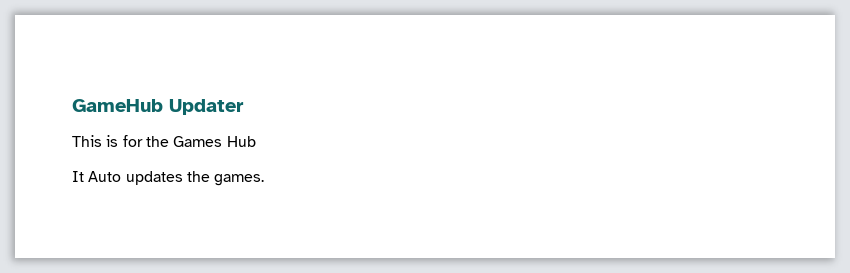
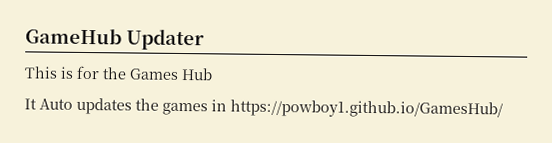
[214,174,265,186] games. -> [162,99,503,119] games in https://powboy1.github.io/GamesHub/

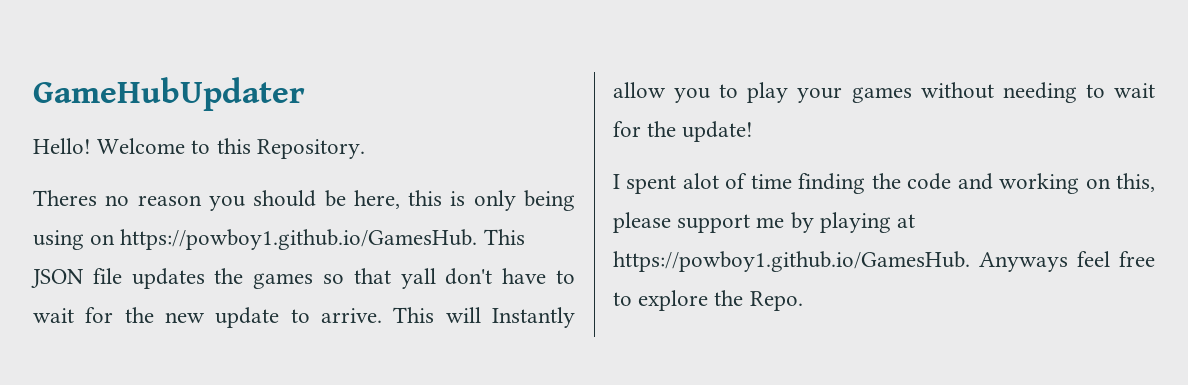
[25,28,205,51] [24,65,213,81] [24,97,503,119] GameHub Updater // This is for the Games Hub // It Auto updates the games in https://powboy1.github.io/GamesHub/ -> [33,77,305,111] [33,138,365,159] [33,190,576,211] [33,229,525,250] [31,268,575,289] [33,307,575,328] [613,82,1155,103] [613,121,754,142] [613,173,1155,194] [613,212,916,233] [613,251,1155,272] [613,290,803,311] GameHubUpdater // Hello! Welcome to this Repository. // Theres no reason you should be here, this is only being using on https://powboy1.github.io/GamesHub. This JSON file updates the games so that yall don't have to wait for the new update to arrive. This will Instantly allow you to play your games without needing to wait for the update! // I spent alot of time finding the code and working on this, please support me by playing at https://powboy1.github.io/GamesHub. Anyways feel free to explore the Repo.

